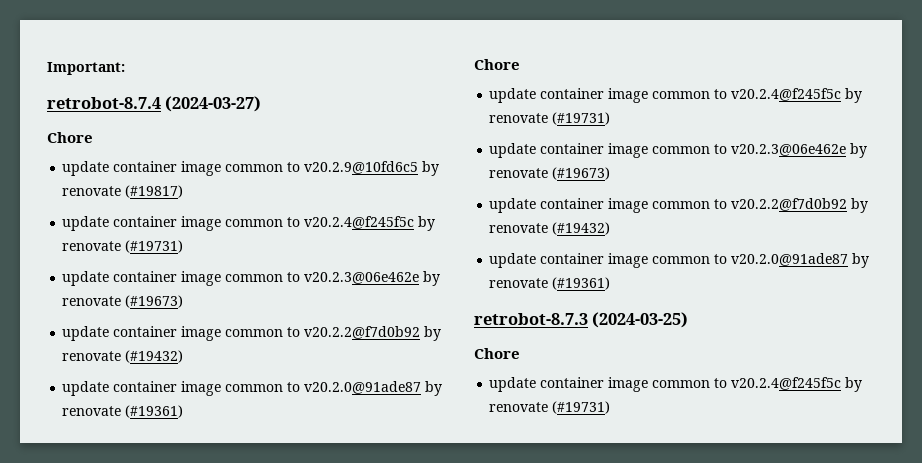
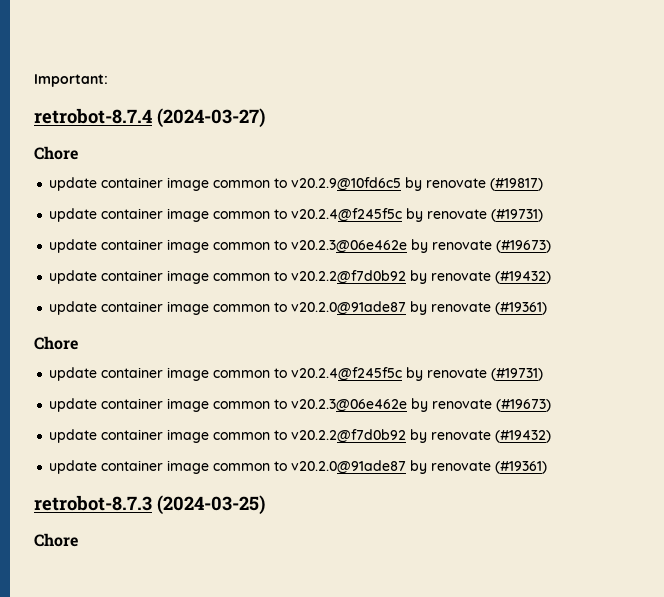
[489,377,863,392] [489,401,611,414] // update container image common to v20.2.4@f245f5c by renovate (#19731) -> (78, 540) none

